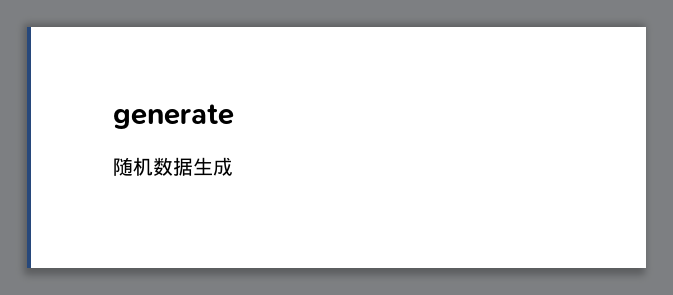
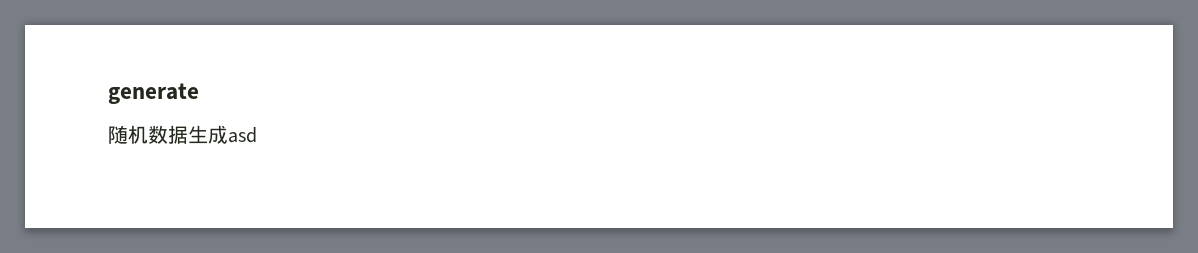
(233, 166) none -> [228,127,257,143] asd

